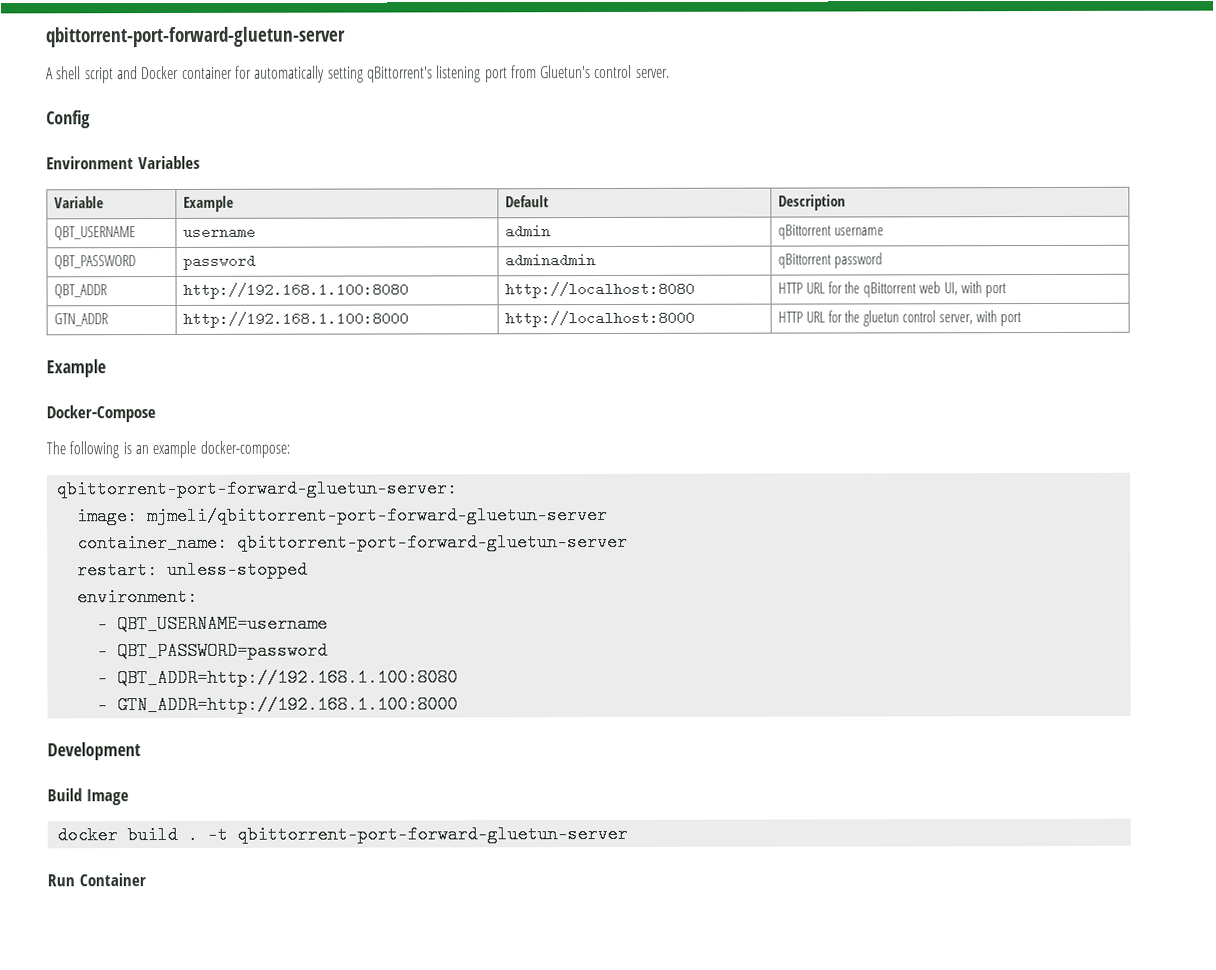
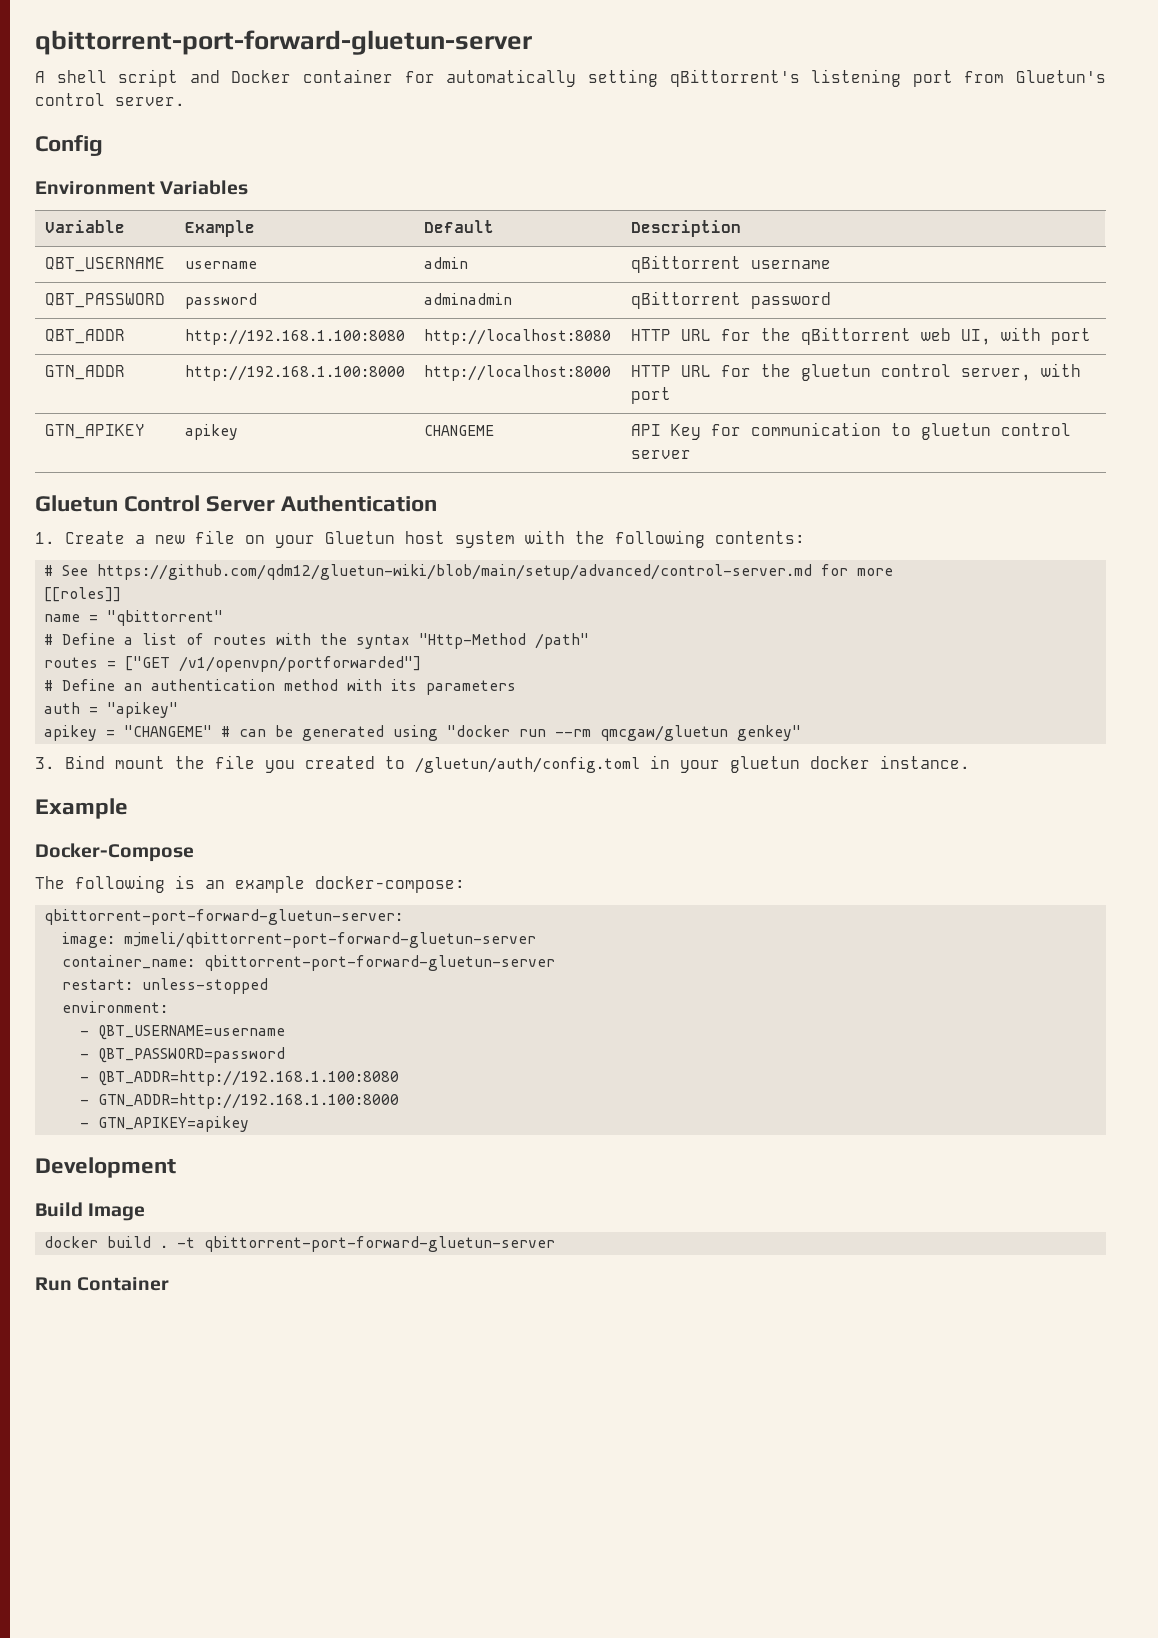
(1022, 319) none -> [44,424,145,439] [184,424,238,440] [423,425,494,436] [630,422,1071,440] [630,450,691,459] [35,495,438,512] [35,530,805,548] [44,564,894,580] [44,587,122,602] [44,610,224,626] [44,633,590,649] [44,656,422,672] [44,679,517,695] [44,702,179,718] [44,725,802,741] [35,755,970,773] // GTN_APIKEY | apikey | CHANGEME | API Key for communication to gluetun control server // Gluetun Control Server Authentication // 1. Create a new file on your Gluetun host system with the following contents: // # See https://github.com/qdm12/gluetun-wiki/blob/main/setup/advanced/control-server.md for more // [[roles]] // name = "qbittorrent" // # Define a list of routes with the syntax "Http-Method /path" // routes = ["GET /v1/openvpn/portforwarded"] // # Define an authentication method with its parameters // auth = "apikey" // apikey = "CHANGEME" # can be generated using "docker run --rm qmcgaw/gluetun genkey" // 3. Bind mount the file you created to /gluetun/auth/config.toml in your gluetun docker instance.
(458, 705) none -> [80,1116,250,1132] // - GTN_APIKEY=apikey

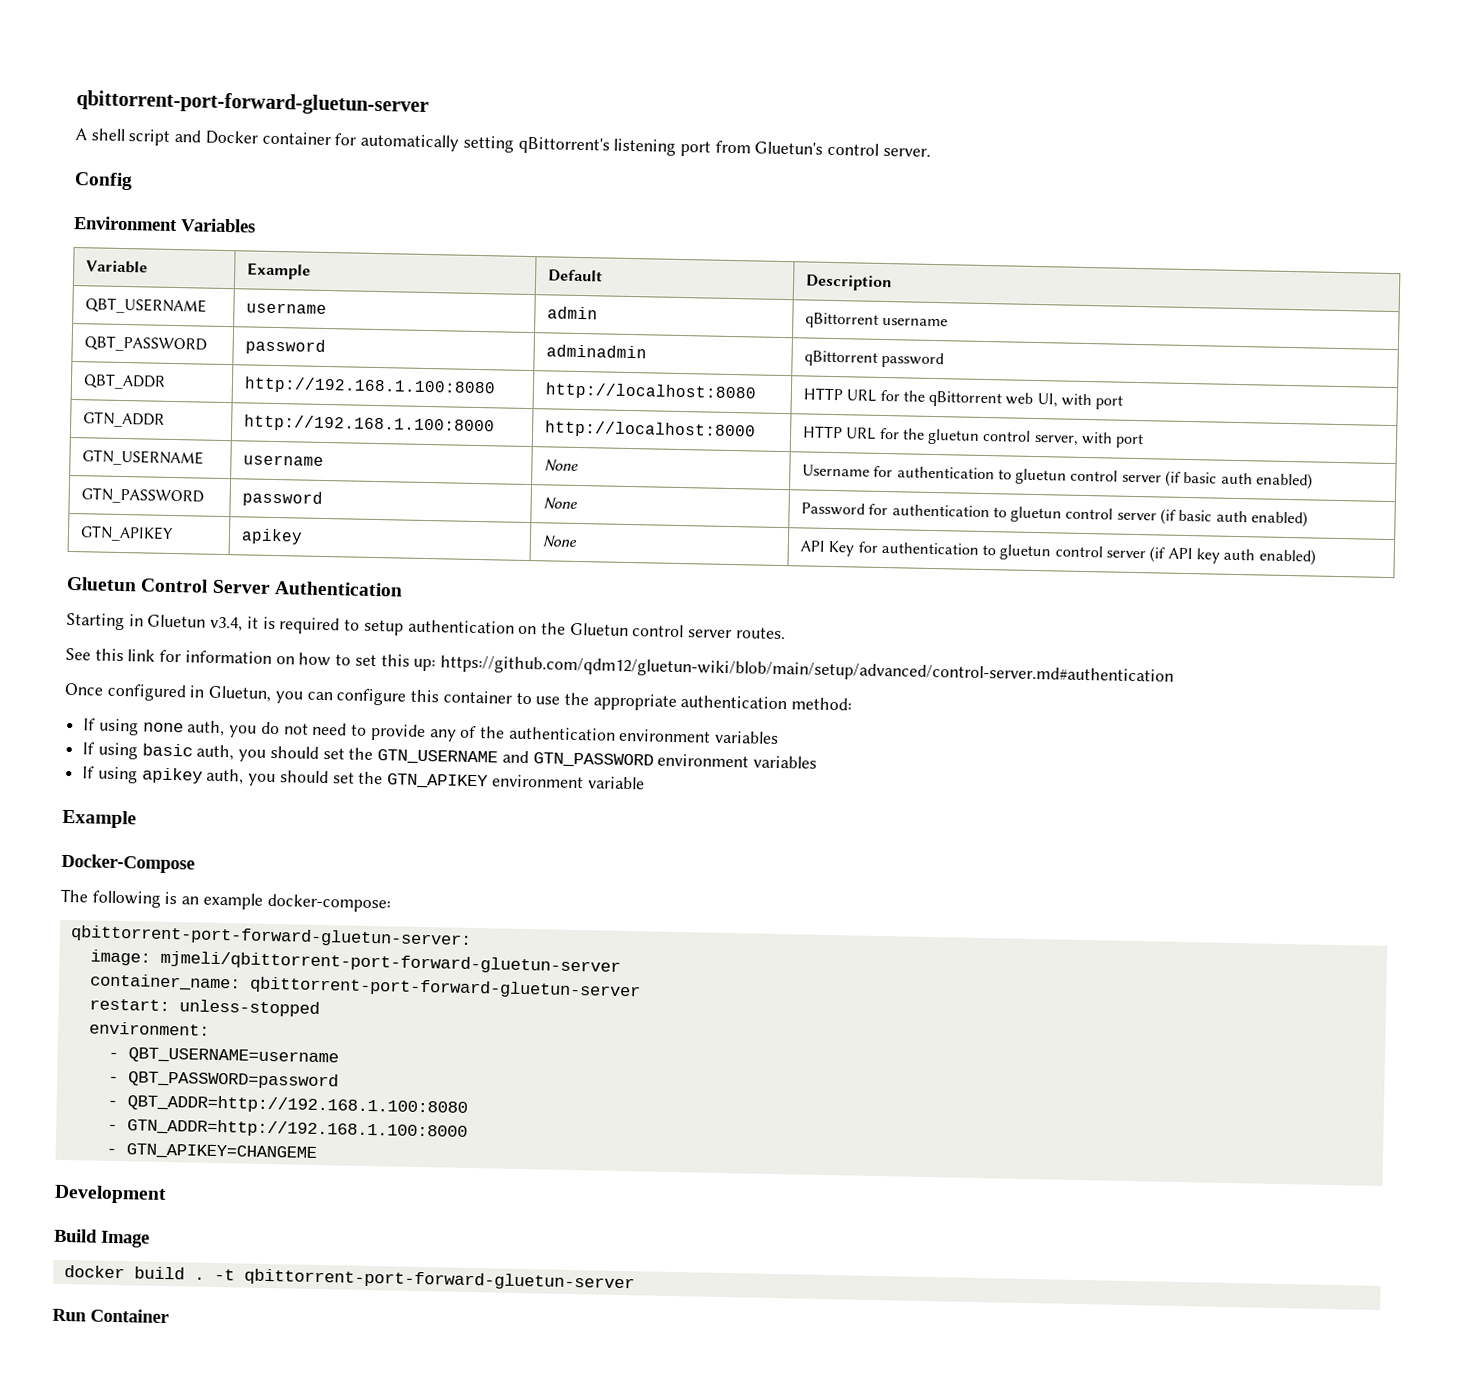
(671, 395) none -> [81,449,204,467] [242,454,324,466] [543,459,579,472] [801,464,1314,490] [80,487,204,505] [241,490,323,507] [542,497,578,510] [800,502,1309,528] // GTN_USERNAME | username | None | Username for authentication to gluetun control server (if basic auth enabled) // GTN_PASSWORD | password | None | Password for authentication to gluetun control server (if basic auth enabled)
[423,425,494,436] | CHANGEME -> [541,535,578,548] | None
[750,422,1071,440] [630,450,691,459] communication to gluetun control server -> [880,541,1316,566] authentication to gluetun control server (if API key auth enabled)
[35,530,805,548] [44,564,894,580] [44,587,122,602] [44,610,224,626] [44,633,590,649] [44,656,422,672] [44,679,517,695] [44,702,179,718] [44,725,802,741] [35,755,970,773] 1. Create a new file on your Gluetun host system with the following contents: // # See https://github.com/qdm12/gluetun-wiki/blob/main/setup/advanced/control-server.md for more // [[roles]] // name = "qbittorrent" // # Define a list of routes with the syntax "Http-Method /path" // routes = ["GET /v1/openvpn/portforwarded"] // # Define an authentication method with its parameters // auth = "apikey" // apikey = "CHANGEME" # can be generated using "docker run --rm qmcgaw/gluetun genkey" // 3. Bind mount the file you created to /gluetun/auth/config.toml in your gluetun docker instance. -> [66,612,786,640] [65,647,1174,686] [64,682,853,711] [83,718,780,745] [82,742,817,769] [82,766,645,790] Starting in Gluetun v3.4, it is required to setup authentication on the Gluetun control server routes. // See this link for information on how to set this up: https://github.com/qdm12/gluetun-wiki/blob/main/setup/advanced/control-server.md#authentication // Once configured in Gluetun, you can configure this container to use the appropriate authentication method: // If using none auth, you do not need to provide any of the authentication environment variables // If using basic auth, you should set the GTN_USERNAME and GTN_PASSWORD environment variables // If using apikey auth, you should set the GTN_APIKEY environment variable
[98,1116,250,1132] GTN_APIKEY=apikey -> [125,1143,317,1161] GTN_APIKEY=CHANGEME

